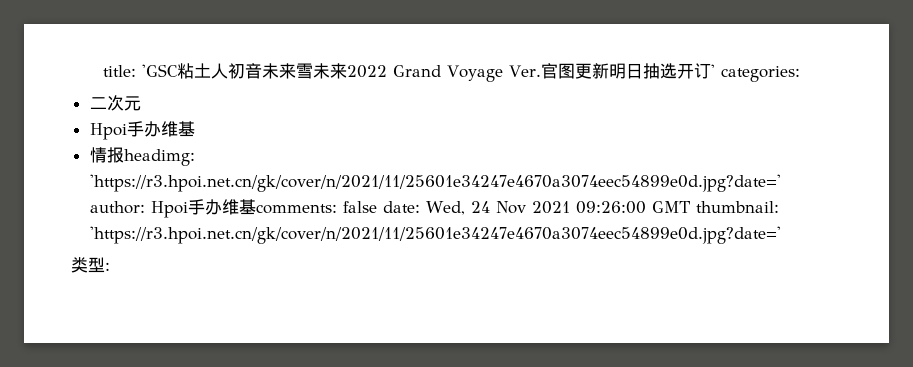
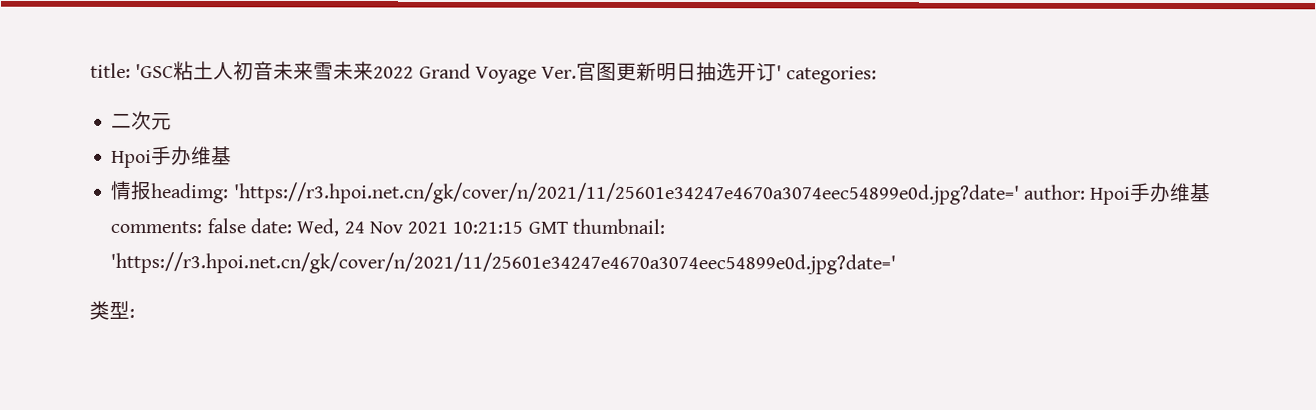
[575,201,646,214] 09:26:00 -> [452,221,524,234] 10:21:15

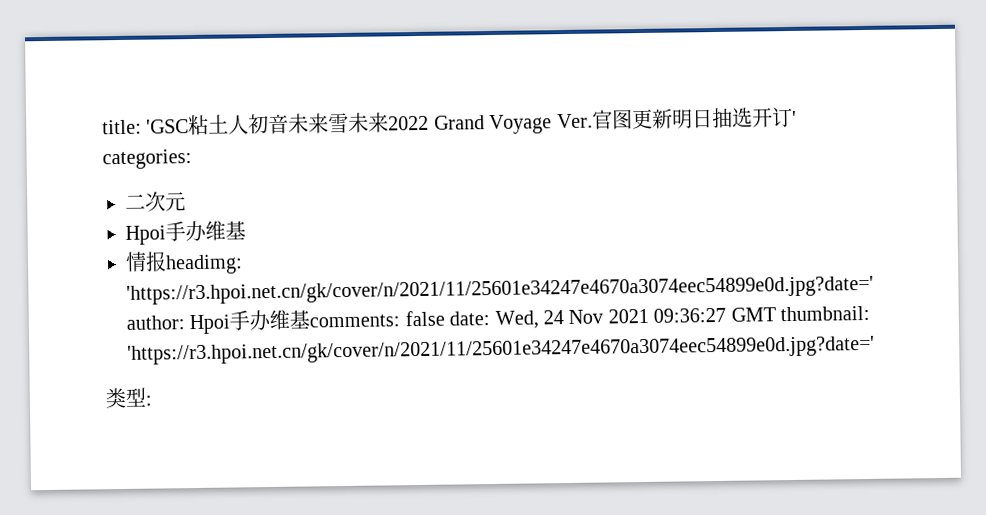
[452,221,524,234] 10:21:15 -> [653,307,727,323] 09:36:27

